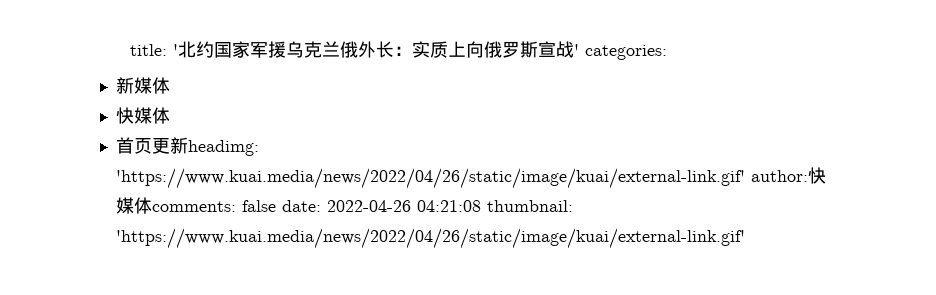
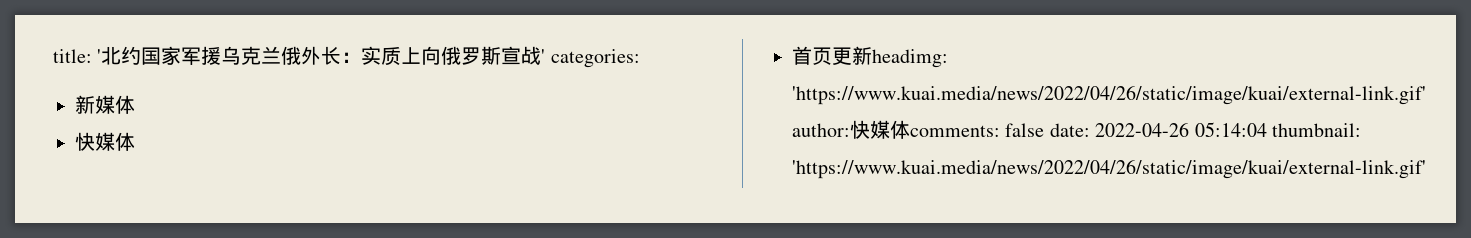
[416,200,481,212] 04:21:08 -> [1194,122,1267,137] 05:14:04

